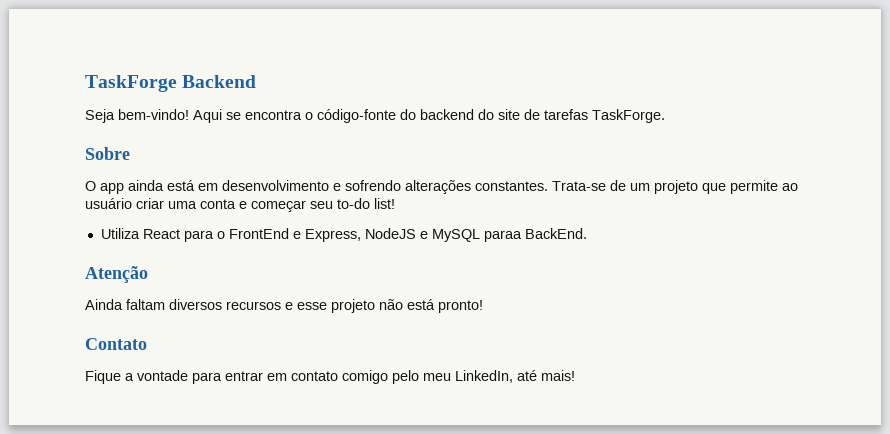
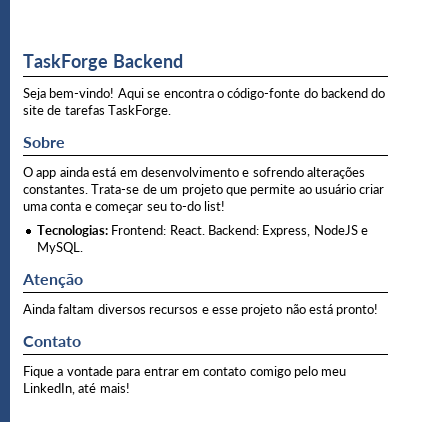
[100,228,587,242] Utiliza React para o FrontEnd e Express, NodeJS e MySQL paraa BackEnd. -> [36,225,368,237] [36,242,83,254] Tecnologias: Frontend: React. Backend: Express, NodeJS e MySQL.

